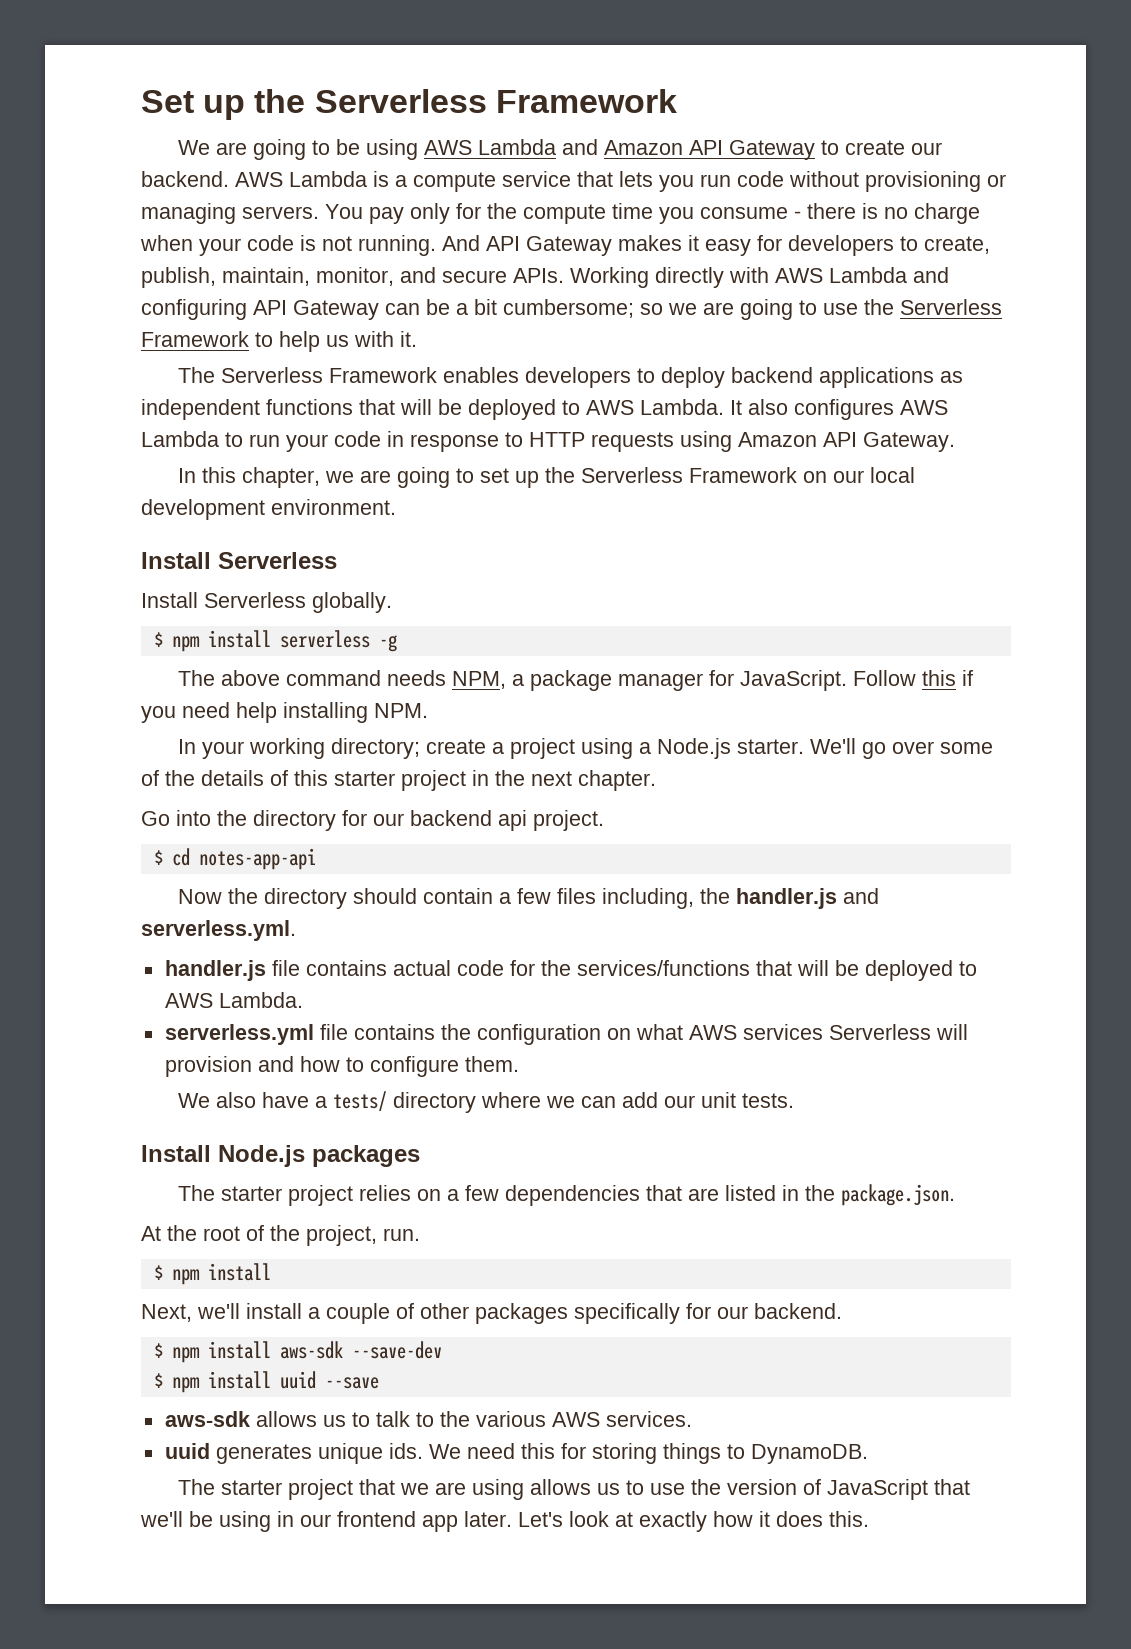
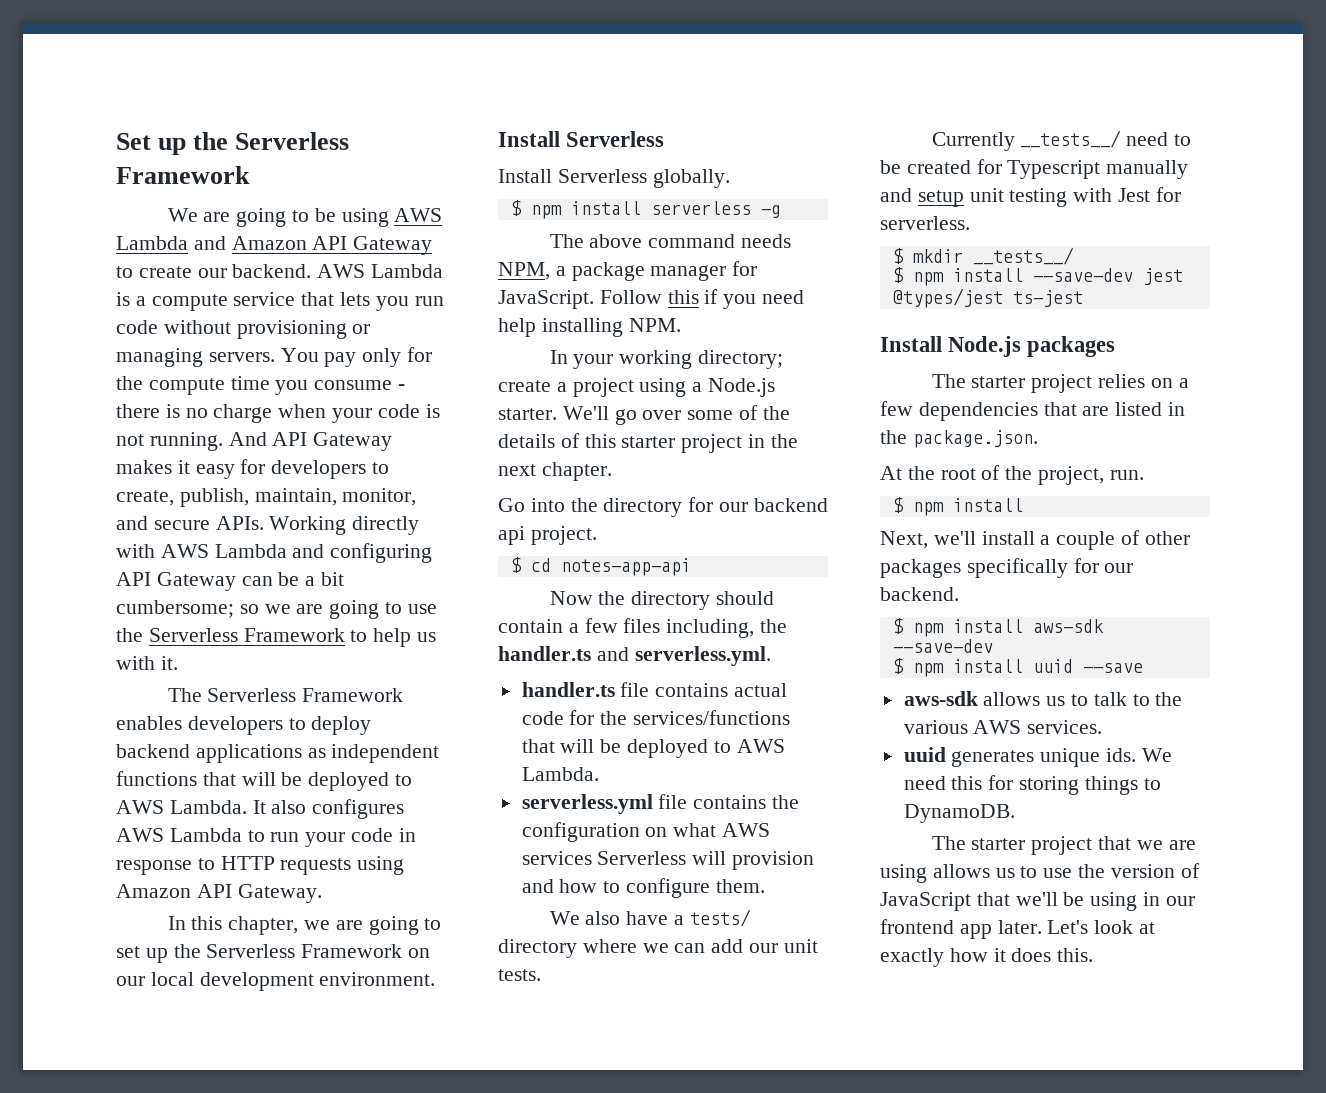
[735,888,837,909] handler.js -> [498,646,591,661] handler.ts
[164,960,266,981] handler.js -> [521,682,615,697] handler.ts
(794, 1100) none -> [931,130,1191,151] [880,159,1189,179] [880,187,1181,207] [880,216,970,230] [892,247,1074,265] [892,267,1183,286] [892,288,1083,308] // Currently __tests__/ need to be created for Typescript manually and setup unit testing with Jest for serverless. // $ mkdir __tests__/ // $ npm install --save-dev jest @types/jest ts-jest

